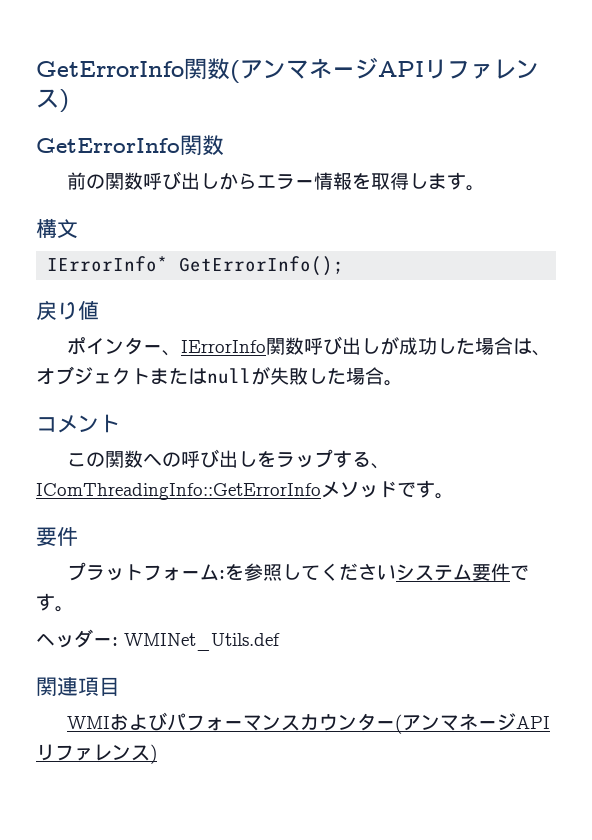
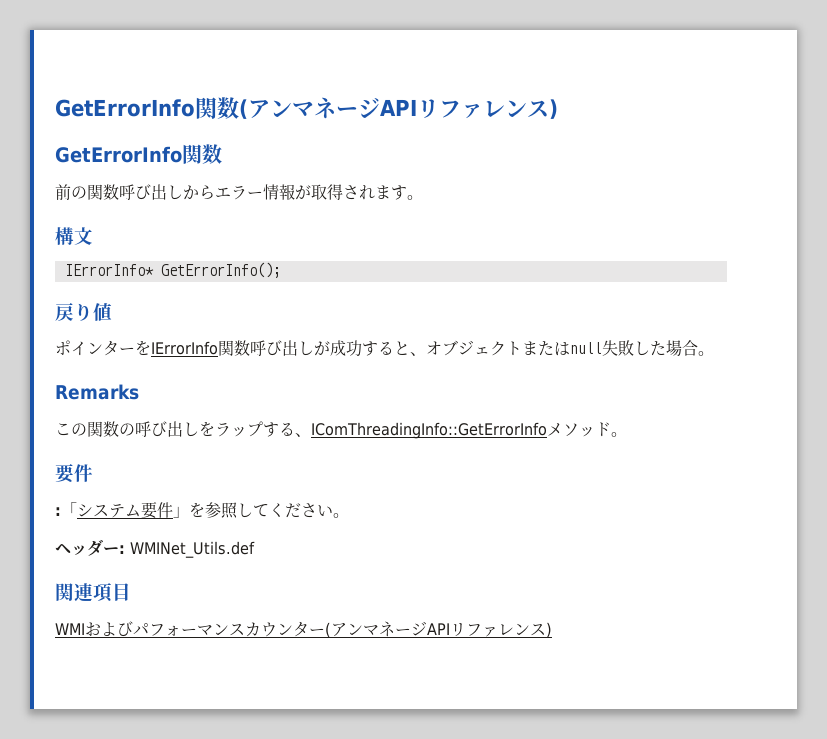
[351,172,428,190] を取得し -> [295,184,375,200] が取得され
[161,350,181,356] 、 -> [135,340,151,356] を
[436,337,532,355] した場合は -> [362,341,410,356] すると
[251,367,270,385] が -> (602, 348) none
[36,414,120,433] コメント -> [55,384,139,400] Remarks
[142,453,162,466] へ -> (119, 429) none
[397,480,435,498] です -> (611, 429) none
[66,562,225,581] プラットフォーム: -> [55,502,189,519] :「システム要件」
[395,563,529,581] [36,593,55,611] システム要件です -> (333, 510) none

